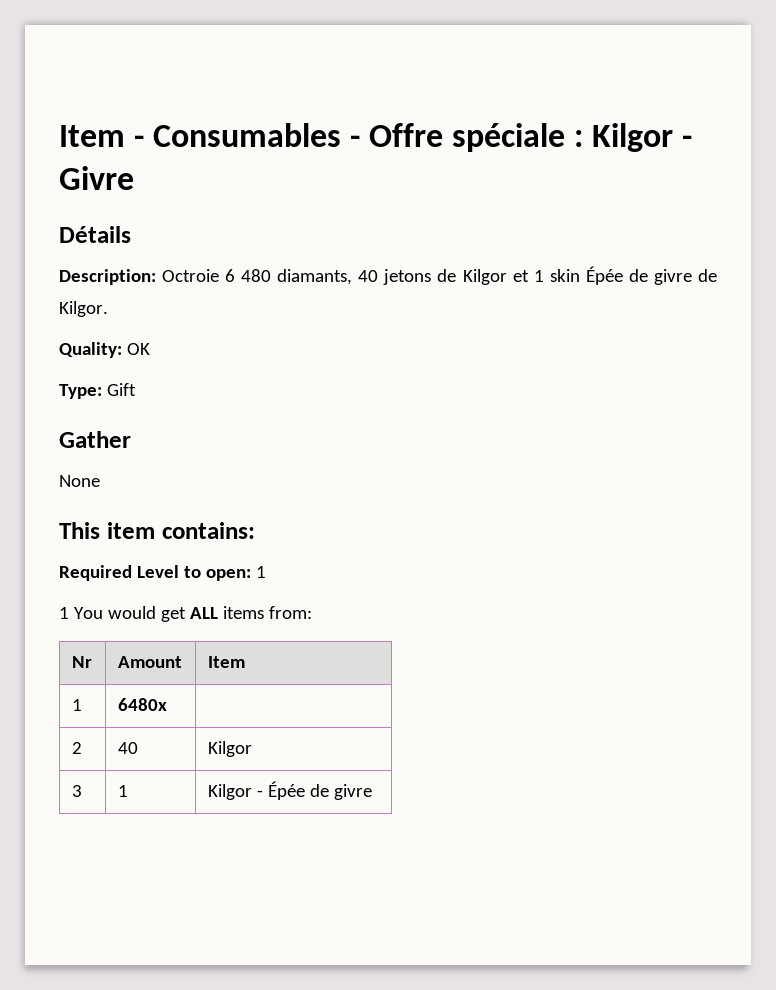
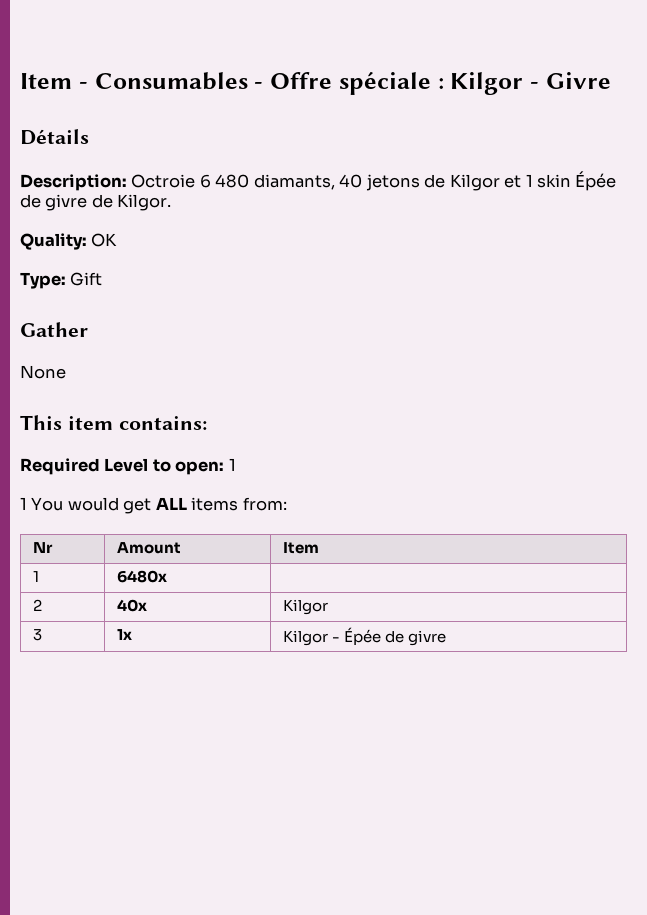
[117,742,138,754] 40 -> [117,599,148,612] 40x
[117,785,128,797] 1 -> [117,629,133,640] 1x

